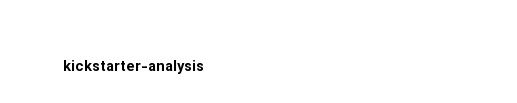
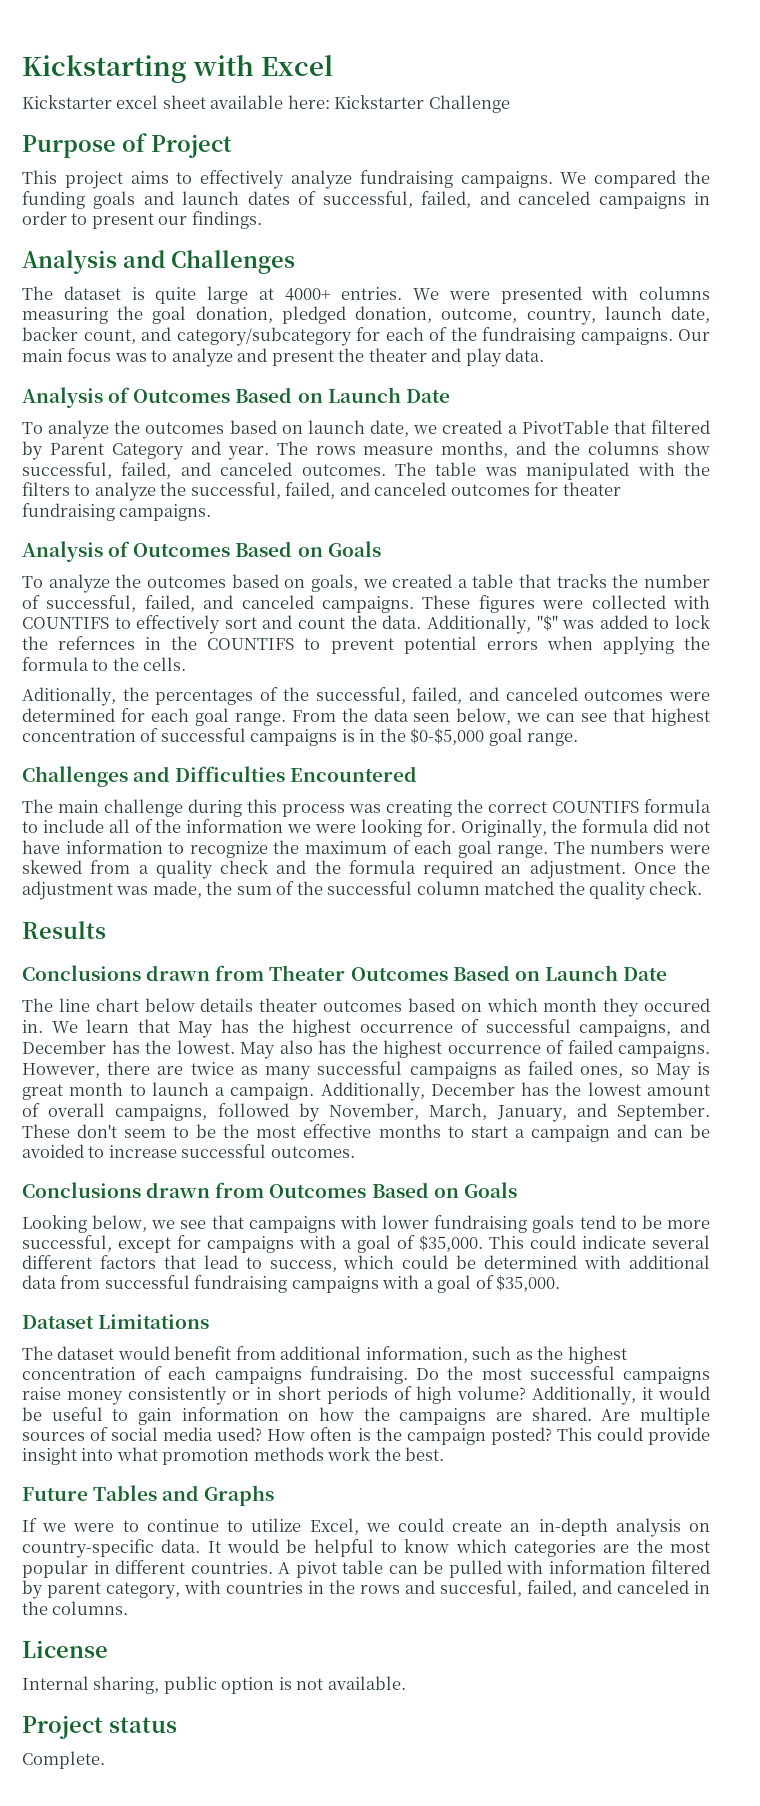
[63,60,204,74] kickstarter-analysis -> [22,55,334,83] [22,95,510,113] [22,133,232,158] [22,170,710,189] [22,191,710,209] [22,211,262,229] [22,250,295,274] [22,286,710,304] [22,306,710,325] [22,327,710,346] [22,348,545,367] [22,387,450,408] [22,420,710,439] [22,441,710,460] [22,462,710,480] [22,482,621,501] [22,503,212,521] [22,541,381,562] [22,574,710,593] [22,595,710,613] [22,615,711,634] [22,636,710,655] [22,657,187,671] [22,687,710,706] [22,708,711,726] [22,728,579,746] [22,766,418,787] [22,799,711,817] [22,819,710,838] [22,840,711,858] [22,860,710,879] [22,881,703,900] [22,921,106,939] [22,965,668,981] [22,998,711,1017] [22,1019,710,1038] [22,1040,710,1059] [22,1061,711,1080] [22,1082,710,1101] [22,1103,710,1122] [22,1124,711,1142] [22,1144,355,1158] [22,1182,517,1198] [22,1215,711,1233] [22,1235,710,1253] [22,1255,710,1272] [22,1275,561,1293] [22,1314,210,1329] [22,1346,627,1364] [22,1366,710,1384] [22,1386,710,1405] [22,1407,710,1425] [22,1427,711,1445] [22,1447,445,1465] [22,1485,275,1506] [22,1518,710,1537] [22,1539,710,1558] [22,1560,710,1578] [22,1580,710,1599] [22,1601,129,1615] [22,1640,108,1658] [22,1676,406,1694] [22,1715,177,1739] [22,1751,105,1769] Kickstarting with Excel // Kickstarter excel sheet available here: Kickstarter Challenge // Purpose of Project // This project aims to effectively analyze fundraising campaigns. We compared the funding goals and launch dates of successful, failed, and canceled campaigns in order to present our findings. // Analysis and Challenges // The dataset is quite large at 4000+ entries. We were presented with columns measuring the goal donation, pledged donation, outcome, country, launch date, backer count, and category/subcategory for each of the fundraising campaigns. Our main focus was to analyze and present the theater and play data. // Analysis of Outcomes Based on Launch Date // To analyze the outcomes based on launch date, we created a PivotTable that filtered by Parent Category and year. The rows measure months, and the columns show successful, failed, and canceled outcomes. The table was manipulated with the filters to analyze the successful, failed, and canceled outcomes for theater fundraising campaigns. // Analysis of Outcomes Based on Goals // To analyze the outcomes based on goals, we created a table that tracks the number of successful, failed, and canceled campaigns. These figures were collected with COUNTIFS to effectively sort and count the data. Additionally, "$" was added to lock the refernces in the COUNTIFS to prevent potential errors when applying the formula to the cells. // Aditionally, the percentages of the successful, failed, and canceled outcomes were determined for each goal range. From the data seen below, we can see that highest concentration of successful campaigns is in the $0-$5,000 goal range. // Challenges and Difficulties Encountered // The main challenge during this process was creating the correct COUNTIFS formula to include all of the information we were looking for. Originally, the formula did not have information to recognize the maximum of each goal range. The numbers were skewed from a quality check and the formula required an adjustment. Once the adjustment was made, the sum of the successful column matched the quality check. // Results // Conclusions drawn from Theater Outcomes Based on Launch Date // The line chart below details theater outcomes based on which month they occured in. We learn that May has the highest occurrence of successful campaigns, and December has the lowest. May also has the highest occurrence of failed campaigns. However, there are twice as many successful campaigns as failed ones, so May is great month to launch a campaign. Additionally, December has the lowest amount of overall campaigns, followed by November, March, January, and September. These don't seem to be the most effective months to start a campaign and can be avoided to increase successful outcomes. // Conclusions drawn from Outcomes Based on Goals // Looking below, we see that campaigns with lower fundraising goals tend to be more successful, except for campaigns with a goal of $35,000. This could indicate several different factors that lead to success, which could be determined with additional data from successful fundraising campaigns with a goal of $35,000. // Dataset Limitations // The dataset would benefit from additional information, such as the highest concentration of each campaigns fundraising. Do the most successful campaigns raise money consistently or in short periods of high volume? Additionally, it would be useful to gain information on how the campaigns are shared. Are multiple sources of social media used? How often is the campaign posted? This could provide insight into what promotion methods work the best. // Future Tables and Graphs // If we were to continue to utilize Excel, we could create an in-depth analysis on country-specific data. It would be helpful to know which categories are the most popular in different countries. A pivot table can be pulled with information filtered by parent category, with countries in the rows and succesful, failed, and canceled in the columns. // License // Internal sharing, public option is not available. // Project status // Complete.

